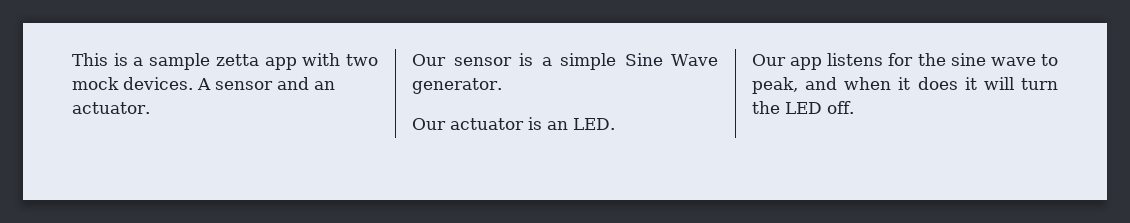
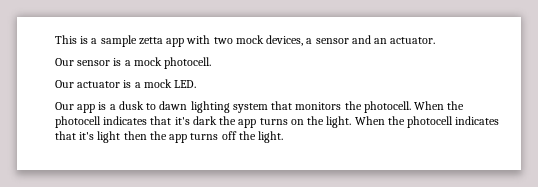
[123,77,211,90] devices. A -> [266,35,313,46] devices, a
[560,53,719,70] [412,78,502,94] simple Sine Wave generator. -> [133,57,212,69] mock photocell.
[547,121,568,130] an -> [134,79,172,88] a mock
[827,53,1058,66] [752,77,1058,94] [752,101,854,114] listens for the sine wave to peak, and when it does it will turn the LED off. -> [98,101,465,113] [55,116,500,128] [55,131,284,143] is a dusk to dawn lighting system that monitors the photocell. When the photocell indicates that it's dark the app turns on the light. When the photocell indicates that it's light then the app turns off the light.

